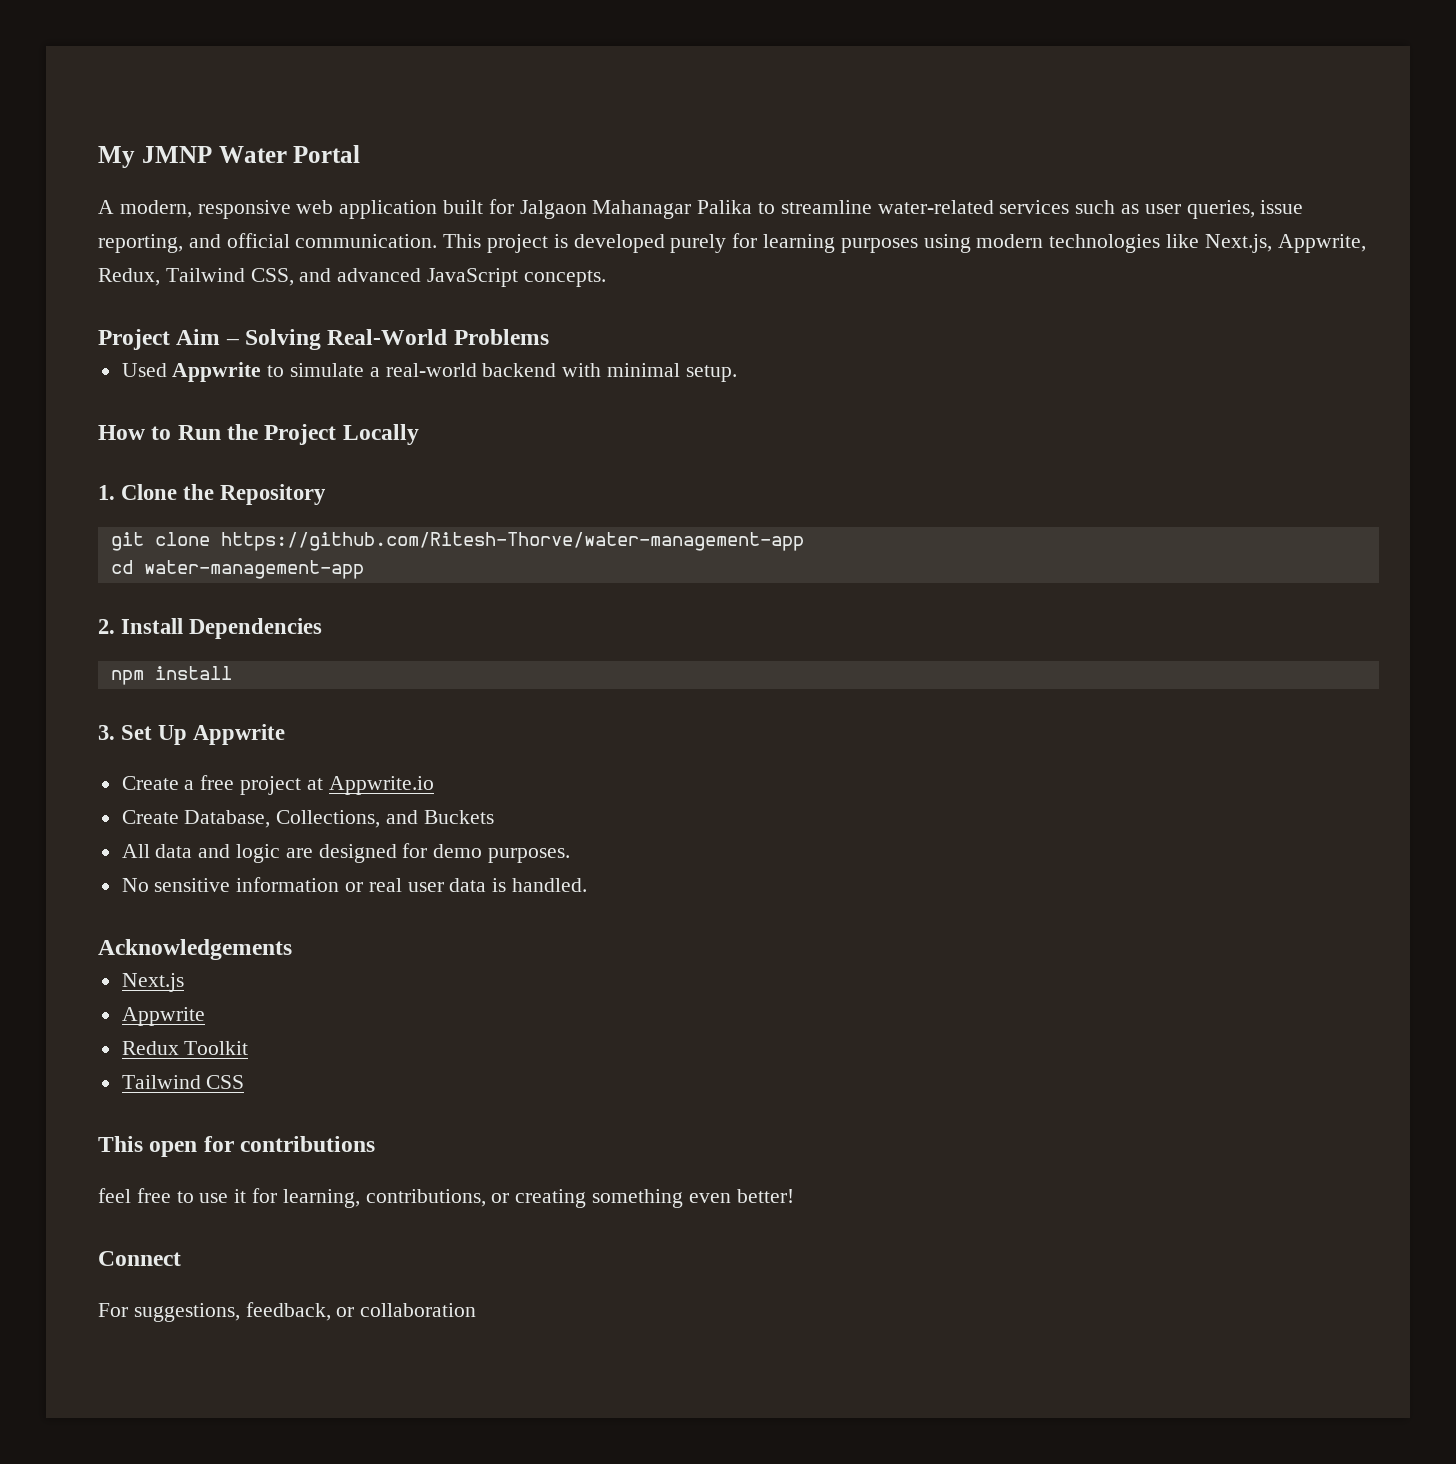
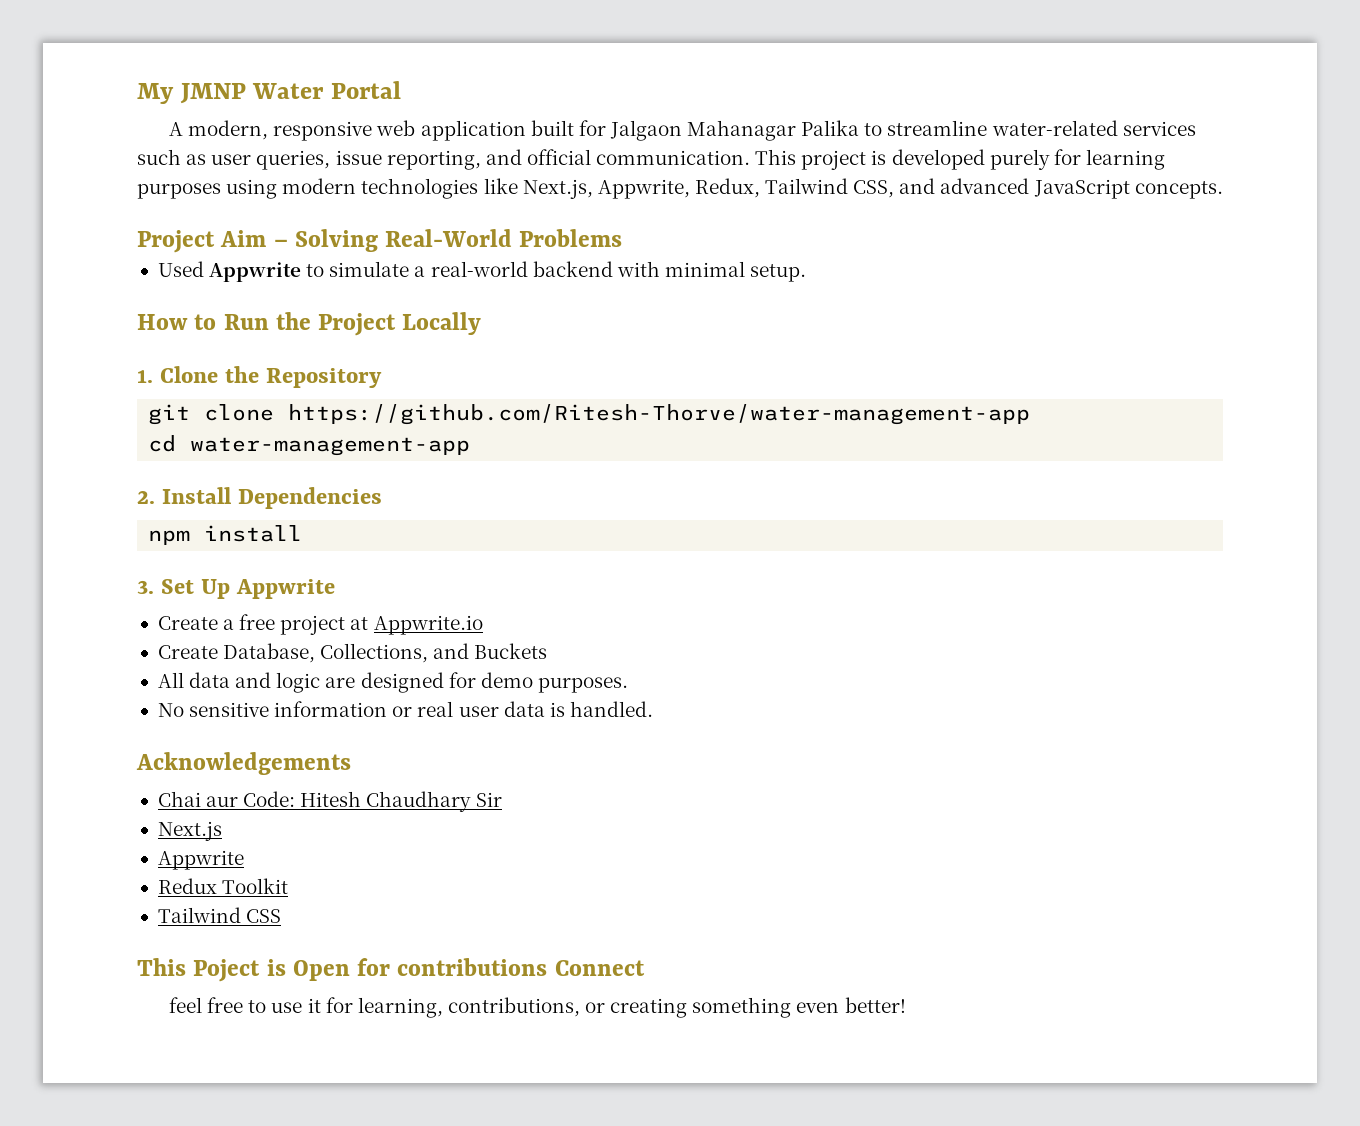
(292, 949) none -> [157,791,502,812] // Chai aur Code: Hitesh Chaudhary Sir
[149,1141,198,1157] open -> [193,959,350,982] Poject is Open
(376, 1144) none -> [554,960,645,976] Connect
[98,1251,181,1266] [98,1302,477,1322] // Connect // For suggestions, feedback, or collaboration -> (906, 1005) none

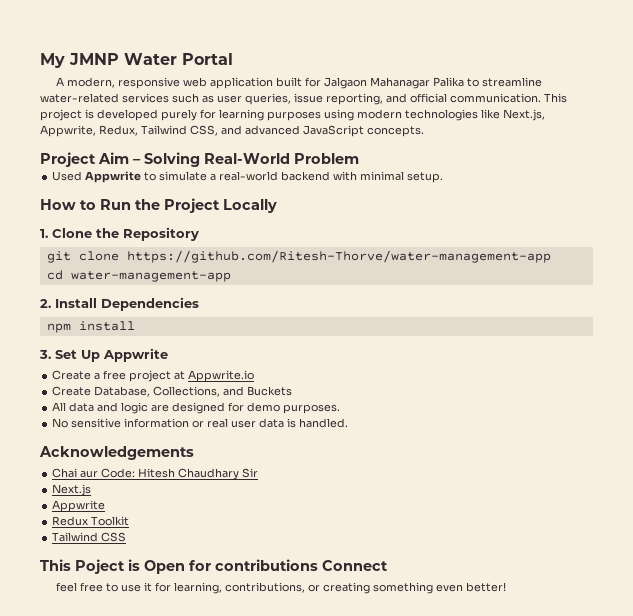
[519,229,623,247] Problems -> [294,153,359,164] Problem

